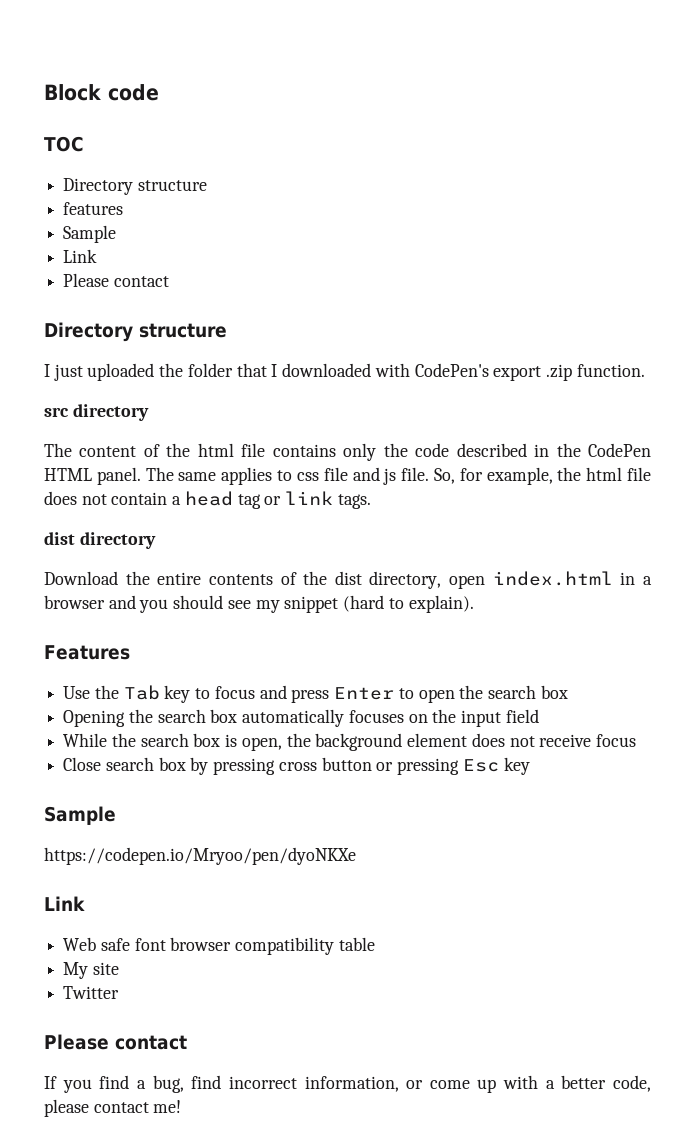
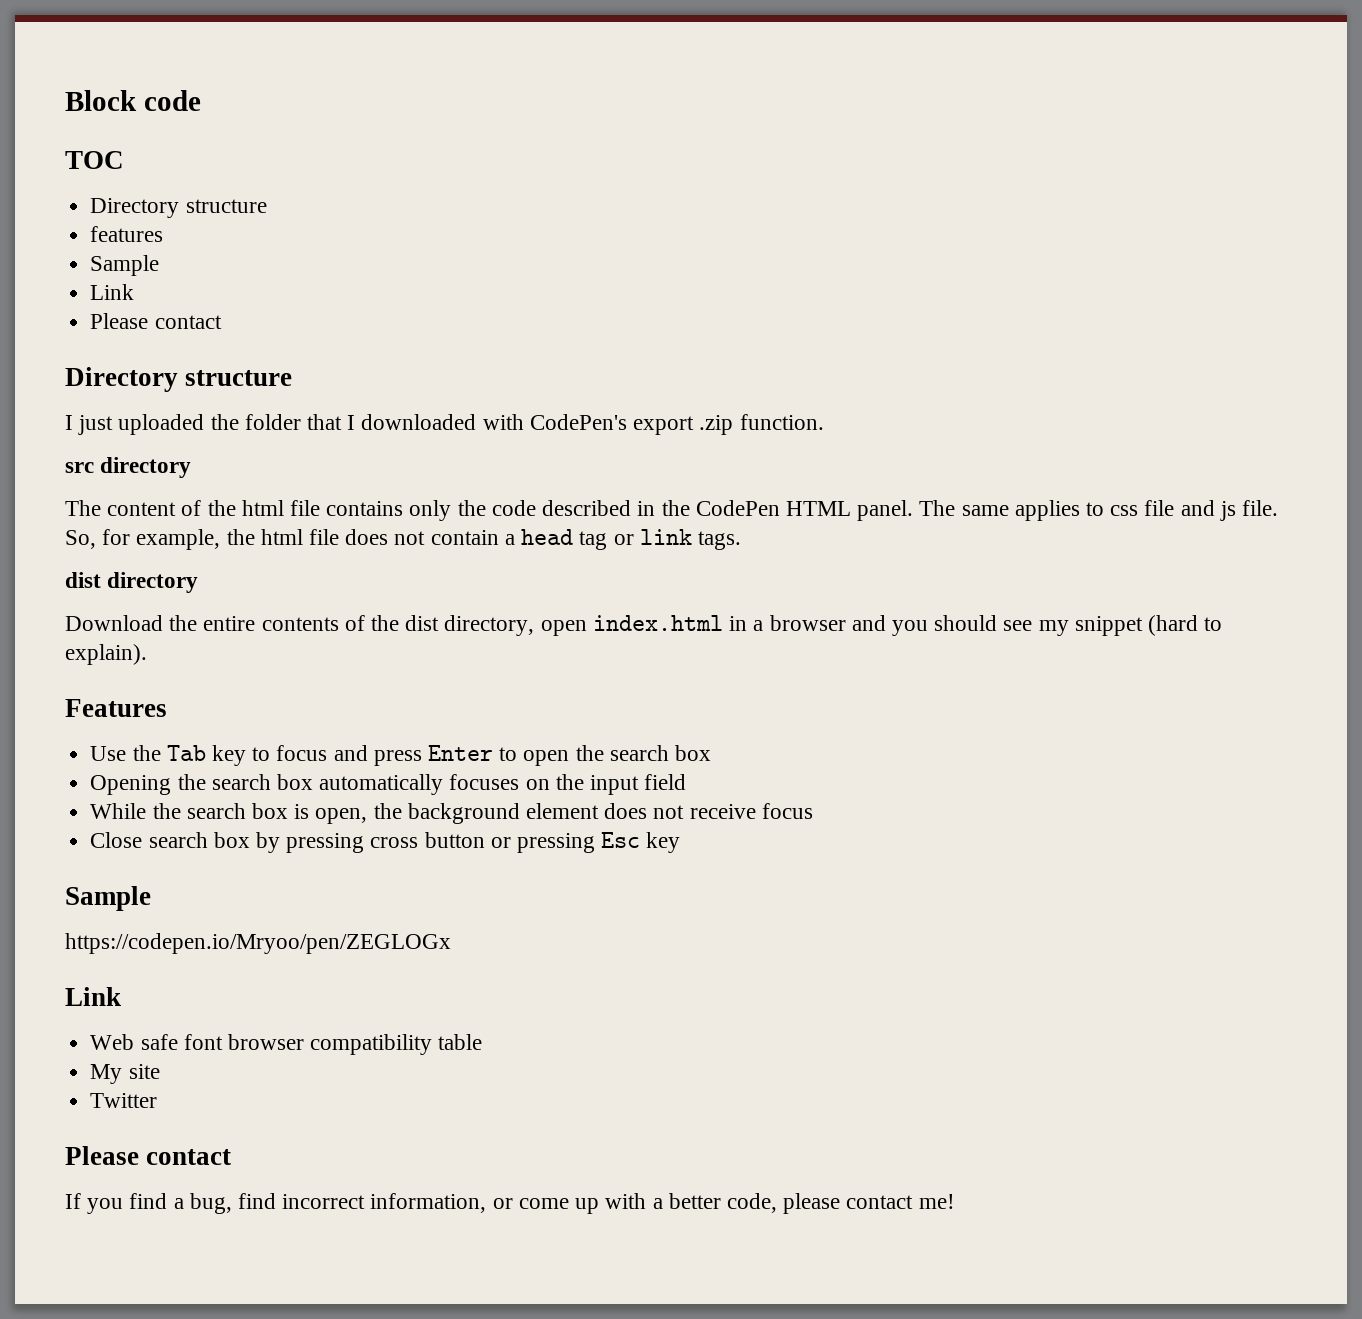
[44,847,356,865] https://codepen.io/Mryoo/pen/dyoNKXe -> [65,933,451,954] https://codepen.io/Mryoo/pen/ZEGLOGx

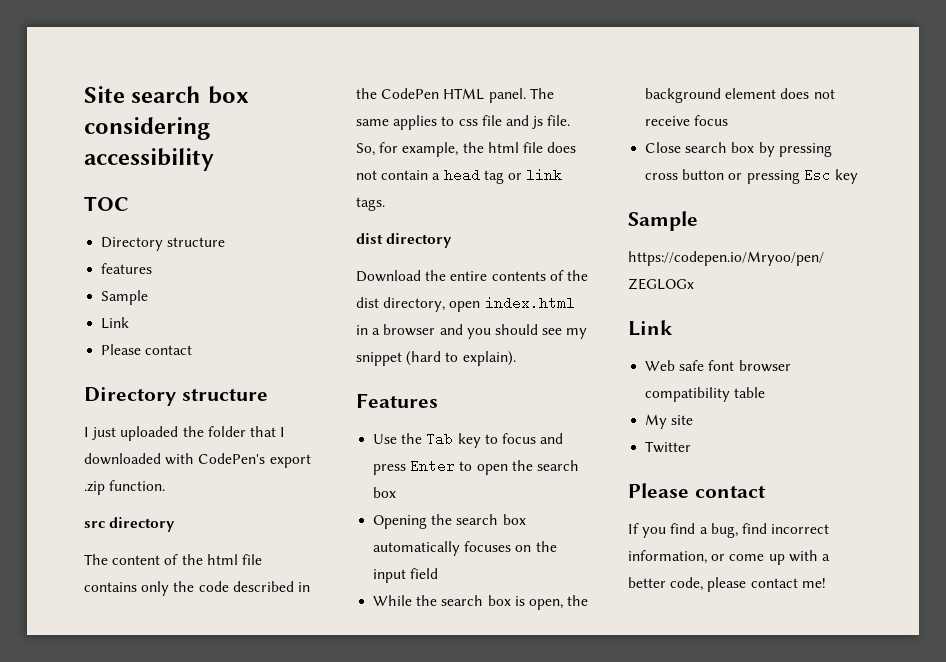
[65,90,201,111] Block code -> [84,86,249,104] [84,117,210,140] [84,148,214,171] Site search box considering accessibility

